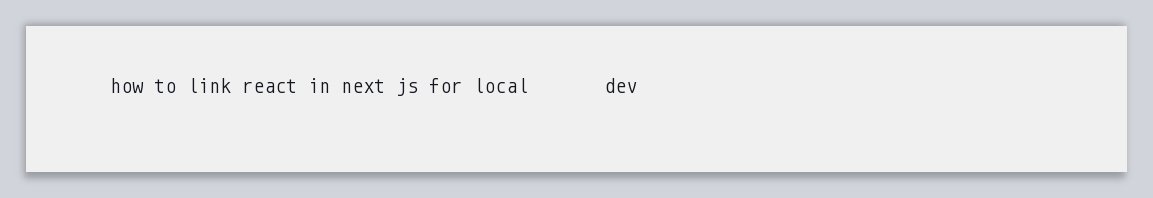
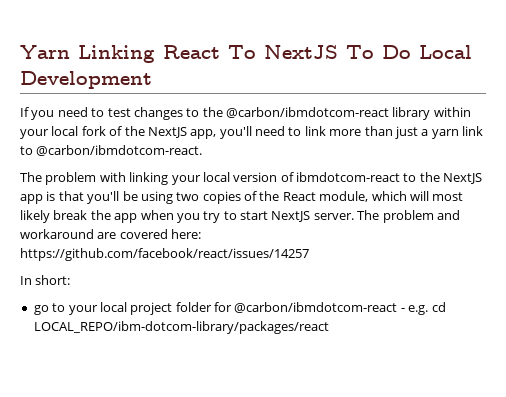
[110,78,637,96] how to link react in next js for local dev -> [20,45,472,63] [20,71,152,89] [20,107,471,120] [20,126,483,139] [20,145,203,156] [20,172,483,185] [20,191,464,204] [20,210,460,223] [20,229,202,239] [20,248,309,261] [20,275,71,285] [33,302,446,315] [33,321,329,334] Yarn Linking React To NextJS To Do Local Development // If you need to test changes to the @carbon/ibmdotcom-react library within your local fork of the NextJS app, you'll need to link more than just a yarn link to @carbon/ibmdotcom-react. // The problem with linking your local version of ibmdotcom-react to the NextJS app is that you'll be using two copies of the React module, which will most likely break the app when you try to start NextJS server. The problem and workaround are covered here: https://github.com/facebook/react/issues/14257 // In short: // go to your local project folder for @carbon/ibmdotcom-react - e.g. cd LOCAL_REPO/ibm-dotcom-library/packages/react

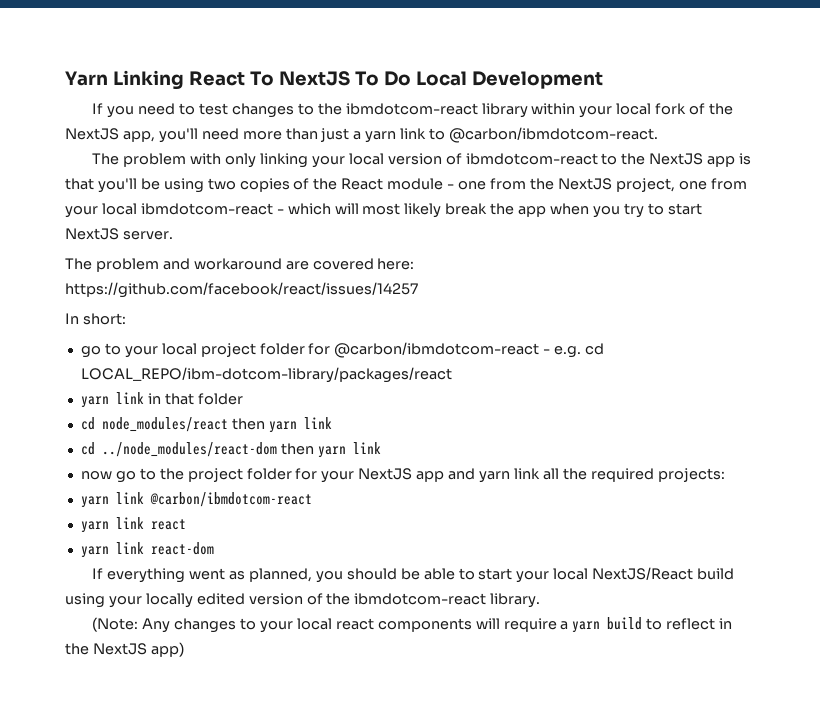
[226,107,389,118] @carbon/ibmdotcom-react -> [345,103,478,115] ibmdotcom-react
[288,126,326,136] to link -> (239, 134) none
(126, 177) none -> [225,153,257,168] only
[319,191,369,202] module, -> [387,178,747,192] [65,203,284,218] module - one from the NextJS project, one from your local ibmdotcom-react -
(354, 216) none -> (173, 235) //
(329, 327) none -> [80,392,243,408] [80,417,332,433] [80,442,381,458] [80,468,725,483] [80,492,312,508] [80,517,186,533] [80,542,214,558] [92,567,735,583] [65,593,541,608] [92,617,733,633] [65,642,184,657] // yarn link in that folder // cd node_modules/react then yarn link // cd ../node_modules/react-dom then yarn link // now go to the project folder for your NextJS app and yarn link all the required projects: // yarn link @carbon/ibmdotcom-react // yarn link react // yarn link react-dom // If everything went as planned, you should be able to start your local NextJS/React build using your locally edited version of the ibmdotcom-react library. // (Note: Any changes to your local react components will require a yarn build to reflect in the NextJS app)

